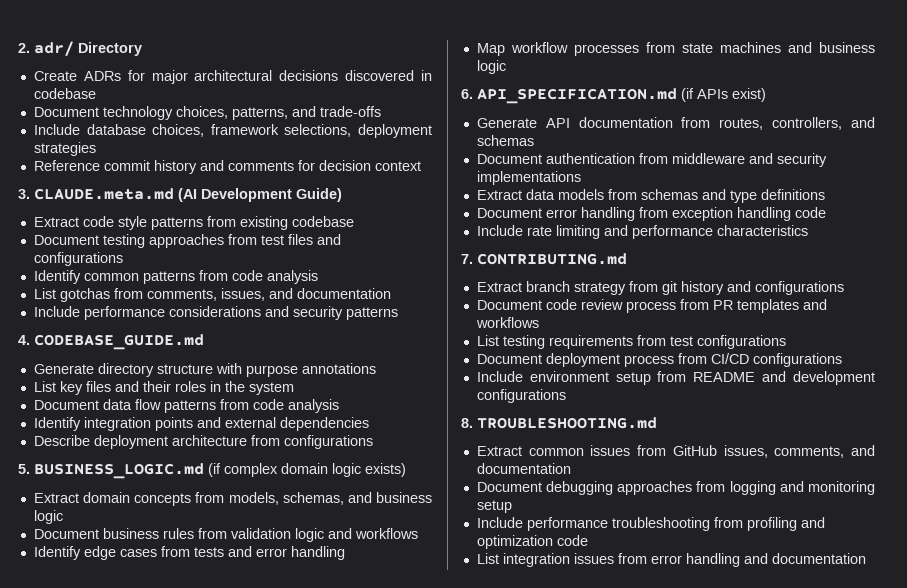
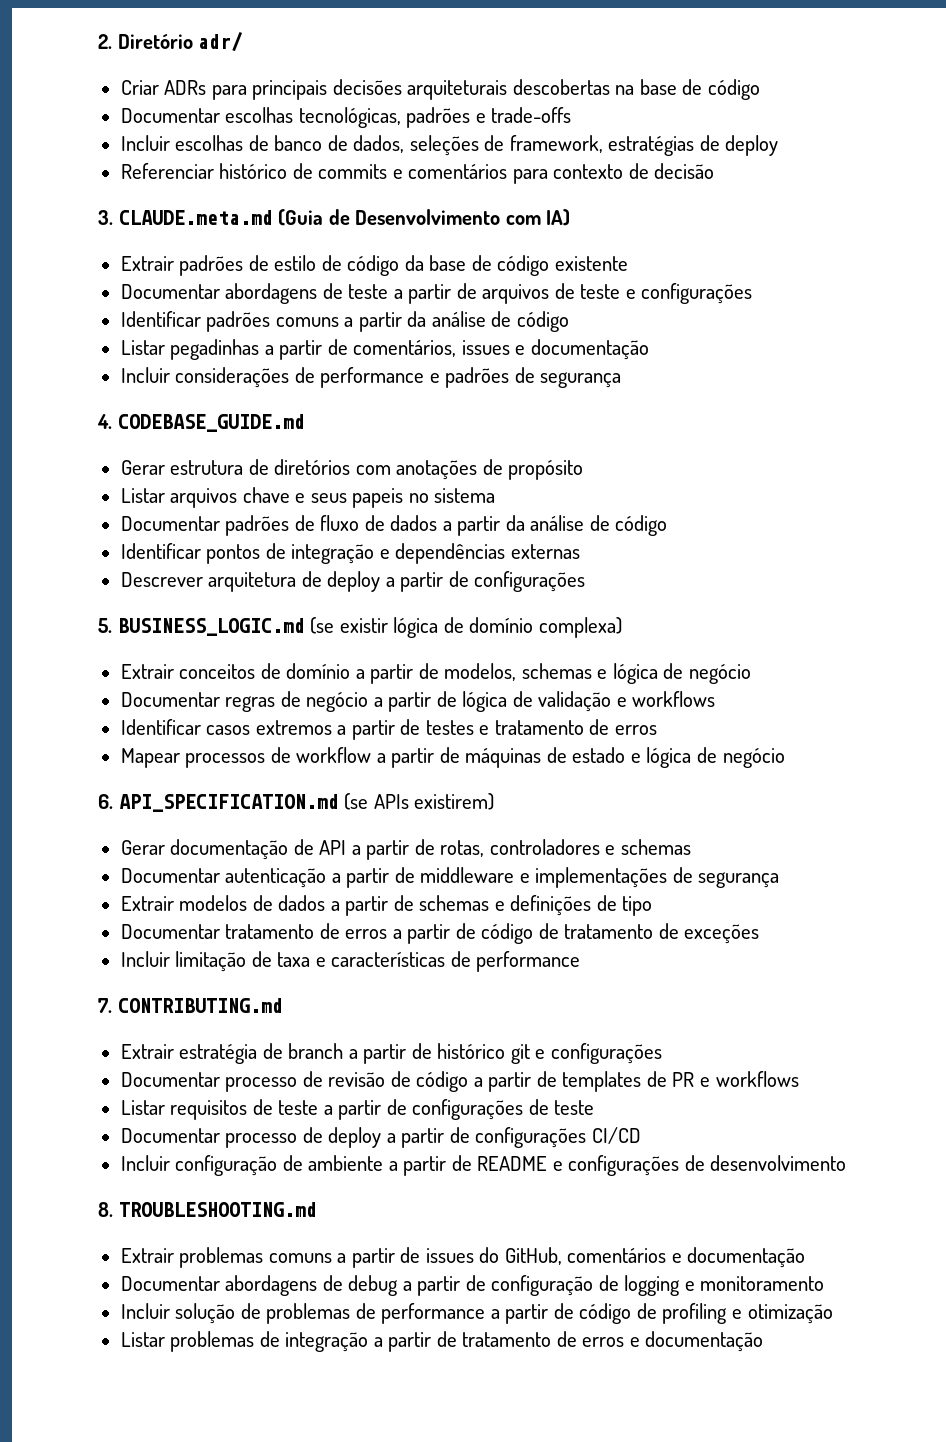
(30, 48) none -> [117,34,193,49] Diretório
[78,42,142,56] [33,70,432,84] [33,88,96,99] [33,106,381,120] [33,124,433,138] [33,142,96,156] [33,160,421,174] [18,188,342,202] [33,216,354,230] [33,234,341,248] [33,252,123,266] [33,270,318,284] [33,288,391,302] [33,306,398,320] [18,334,204,350] [33,363,376,377] [33,381,294,395] [33,399,339,413] [33,417,369,431] [33,435,373,449] [18,463,406,479] [33,492,432,506] [33,510,63,524] [33,528,418,542] [33,546,345,560] [476,42,875,56] [476,60,506,74] [461,88,766,104] [476,117,875,130] [476,135,534,146] [476,153,827,167] [476,171,581,185] [476,189,825,203] [476,207,826,221] [476,225,808,239] Directory // Create ADRs for major architectural decisions discovered in codebase // Document technology choices, patterns, and trade-offs // Include database choices, framework selections, deployment strategies // Reference commit history and comments for decision context // 3. CLAUDE.meta.md (AI Development Guide) // Extract code style patterns from existing codebase // Document testing approaches from test files and configurations // Identify common patterns from code analysis // List gotchas from comments, issues, and documentation // Include performance considerations and security patterns // 4. CODEBASE_GUIDE.md // Generate directory structure with purpose annotations // List key files and their roles in the system // Document data flow patterns from code analysis // Identify integration points and external dependencies // Describe deployment architecture from configurations // 5. BUSINESS_LOGIC.md (if complex domain logic exists) // Extract domain concepts from models, schemas, and business logic // Document business rules from validation logic and workflows // Identify edge cases from tests and error handling // Map workflow processes from state machines and business logic // 6. API_SPECIFICATION.md (if APIs exist) // Generate API documentation from routes, controllers, and schemas // Document authentication from middleware and security implementations // Extract data models from schemas and type definitions // Document error handling from exception handling code // Include rate limiting and performance characteristics -> [120,79,760,100] [120,107,572,128] [120,135,779,156] [120,163,715,184] [98,209,571,226] [120,255,628,276] [120,283,753,304] [120,311,569,332] [120,339,649,360] [120,367,622,388] [97,414,305,432] [120,459,584,480] [120,487,496,508] [120,515,668,536] [120,543,580,564] [120,571,586,592] [98,617,622,638] [120,663,751,684] [120,691,716,712] [120,719,657,740] [120,747,785,768] [98,793,495,812] [120,839,691,860] [120,867,780,888] [120,895,653,916] [120,923,760,944] [120,951,581,972] // Criar ADRs para principais decisões arquiteturais descobertas na base de código // Documentar escolhas tecnológicas, padrões e trade-offs // Incluir escolhas de banco de dados, seleções de framework, estratégias de deploy // Referenciar histórico de commits e comentários para contexto de decisão // 3. CLAUDE.meta.md (Guia de Desenvolvimento com IA) // Extrair padrões de estilo de código da base de código existente // Documentar abordagens de teste a partir de arquivos de teste e configurações // Identificar padrões comuns a partir da análise de código // Listar pegadinhas a partir de comentários, issues e documentação // Incluir considerações de performance e padrões de segurança // 4. CODEBASE_GUIDE.md // Gerar estrutura de diretórios com anotações de propósito // Listar arquivos chave e seus papeis no sistema // Documentar padrões de fluxo de dados a partir da análise de código // Identificar pontos de integração e dependências externas // Descrever arquitetura de deploy a partir de configurações // 5. BUSINESS_LOGIC.md (se existir lógica de domínio complexa) // Extrair conceitos de domínio a partir de modelos, schemas e lógica de negócio // Documentar regras de negócio a partir de lógica de validação e workflows // Identificar casos extremos a partir de testes e tratamento de erros // Mapear processos de workflow a partir de máquinas de estado e lógica de negócio // 6. API_SPECIFICATION.md (se APIs existirem) // Gerar documentação de API a partir de rotas, controladores e schemas // Documentar autenticação a partir de middleware e implementações de segurança // Extrair modelos de dados a partir de schemas e definições de tipo // Documentar tratamento de erros a partir de código de tratamento de exceções // Incluir limitação de taxa e características de performance
[476,281,844,295] [476,299,827,313] [475,317,539,328] [476,335,786,349] [476,353,842,367] [476,371,876,385] [476,389,566,403] [461,417,657,429] [476,445,875,458] [476,463,571,474] [476,481,875,495] [476,500,512,513] [476,517,825,531] [476,535,588,549] [476,553,866,567] Extract branch strategy from git history and configurations // Document code review process from PR templates and workflows // List testing requirements from test configurations // Document deployment process from CI/CD configurations // Include environment setup from README and development configurations // 8. TROUBLESHOOTING.md // Extract common issues from GitHub issues, comments, and documentation // Document debugging approaches from logging and monitoring setup // Include performance troubleshooting from profiling and optimization code // List integration issues from error handling and documentation -> [120,1043,662,1064] [120,1071,799,1092] [120,1099,595,1120] [120,1127,641,1148] [120,1155,847,1176] [98,1202,317,1217] [120,1247,806,1268] [120,1275,825,1296] [120,1303,833,1324] [120,1331,764,1352] Extrair estratégia de branch a partir de histórico git e configurações // Documentar processo de revisão de código a partir de templates de PR e workflows // Listar requisitos de teste a partir de configurações de teste // Documentar processo de deploy a partir de configurações CI/CD // Incluir configuração de ambiente a partir de README e configurações de desenvolvimento // 8. TROUBLESHOOTING.md // Extrair problemas comuns a partir de issues do GitHub, comentários e documentação // Documentar abordagens de debug a partir de configuração de logging e monitoramento // Incluir solução de problemas de performance a partir de código de profiling e otimização // Listar problemas de integração a partir de tratamento de erros e documentação

